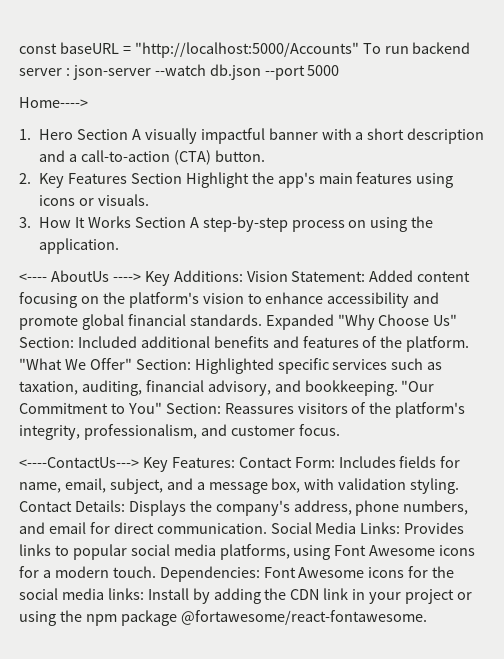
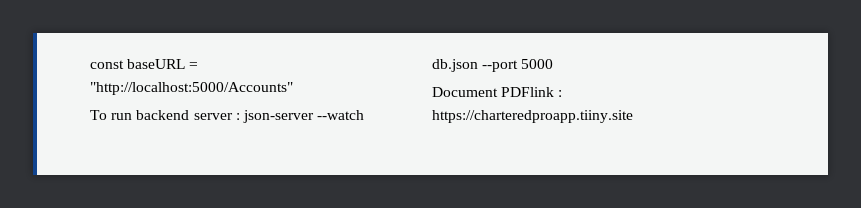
(359, 50) none -> (293, 88) //
[19,97,88,108] [19,128,485,144] [39,150,265,165] [19,172,454,188] [39,194,149,206] [19,216,434,232] [39,238,120,254] [19,270,471,286] [19,292,440,308] [19,314,458,330] [19,336,470,352] [19,358,443,374] [19,380,435,396] [19,402,466,418] [19,424,340,440] [19,456,461,472] [19,478,460,494] [19,500,469,516] [19,522,465,534] [19,544,476,560] [19,566,455,582] [19,588,472,604] [19,610,427,626] Home----> // 1. Hero Section A visually impactful banner with a short description and a call-to-action (CTA) button. // 2. Key Features Section Highlight the app's main features using icons or visuals. // 3. How It Works Section A step-by-step process on using the application. // <---- AboutUs ----> Key Additions: Vision Statement: Added content focusing on the platform's vision to enhance accessibility and promote global financial standards. Expanded "Why Choose Us" Section: Included additional benefits and features of the platform. "What We Offer" Section: Highlighted specific services such as taxation, auditing, financial advisory, and bookkeeping. "Our Commitment to You" Section: Reassures visitors of the platform's integrity, professionalism, and customer focus. // <----ContactUs---> Key Features: Contact Form: Includes fields for name, email, subject, and a message box, with validation styling. Contact Details: Displays the company's address, phone numbers, and email for direct communication. Social Media Links: Provides links to popular social media platforms, using Font Awesome icons for a modern touch. Dependencies: Font Awesome icons for the social media links: Install by adding the CDN link in your project or using the npm package @fortawesome/react-fontawesome. -> [432,87,563,97] [432,110,633,123] Document PDFlink : https://charteredproapp.tiiny.site

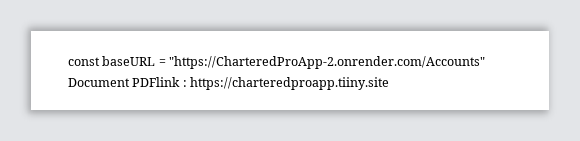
[90,82,293,95] [90,110,365,123] [432,59,554,72] "http://localhost:5000/Accounts" // To run backend server : json-server --watch db.json --port 5000 -> [169,56,486,69] "https://CharteredProApp-2.onrender.com/Accounts"

